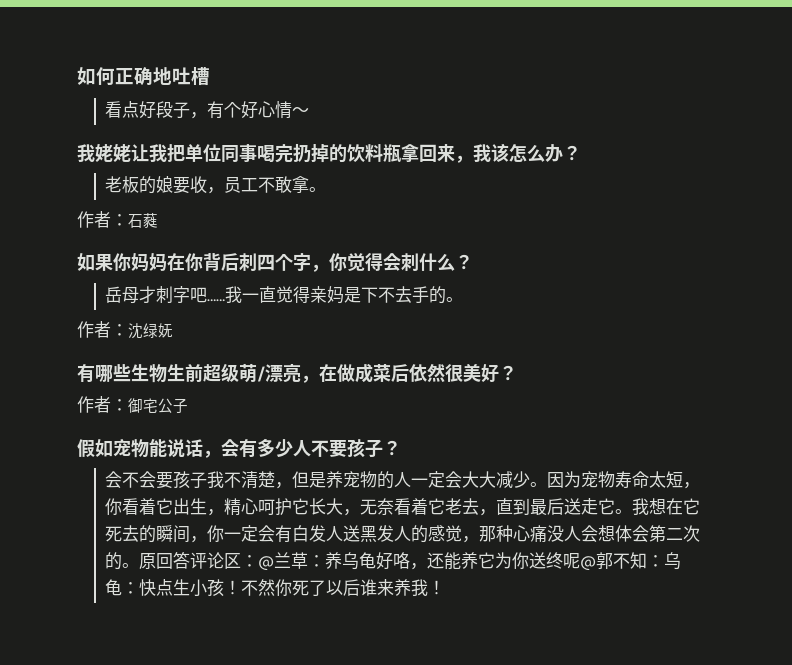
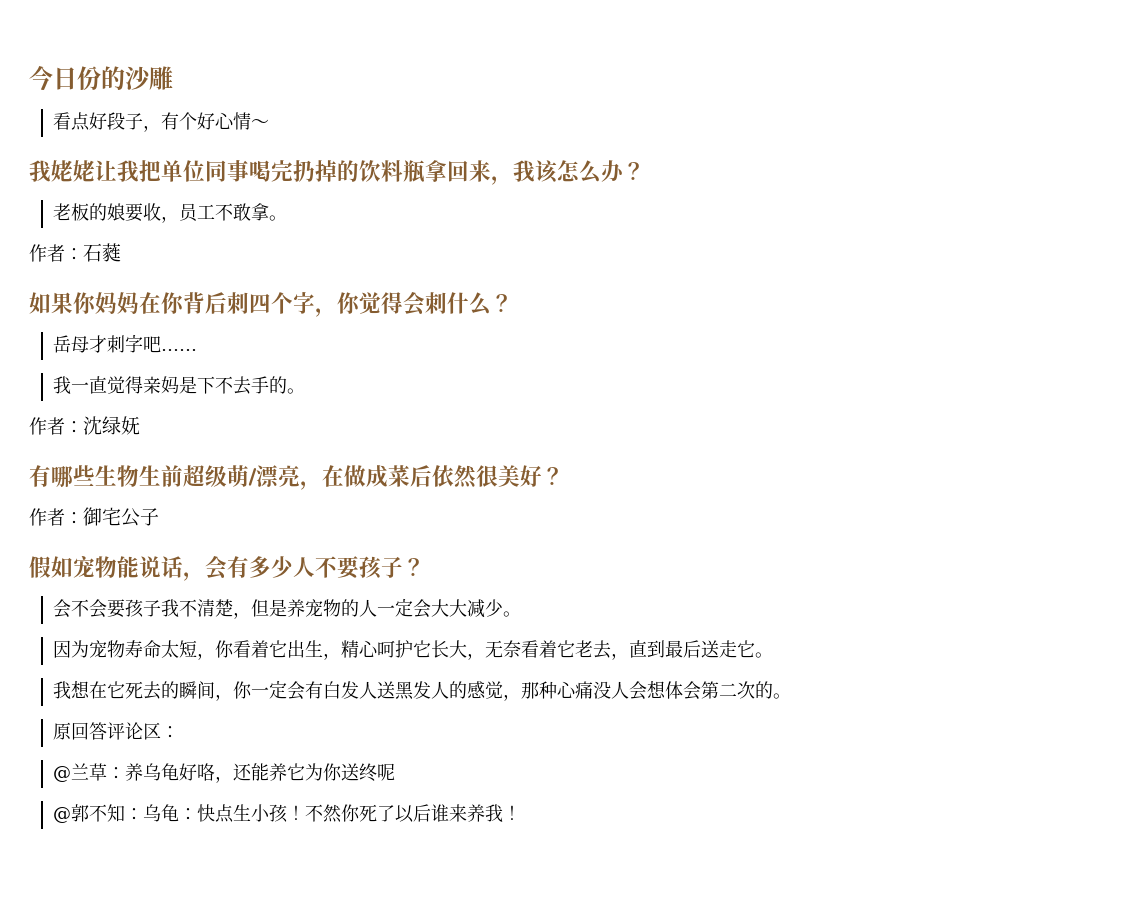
[77,67,210,86] 如何正确地吐槽 -> [29,66,173,91] 今日份的沙雕
(226, 300) none -> (198, 350) //
(548, 484) none -> (522, 614) //
(633, 511) none -> (774, 655) //
(140, 565) none -> (792, 696) //
(259, 561) none -> (180, 732) //
(581, 561) none -> (396, 772) //

